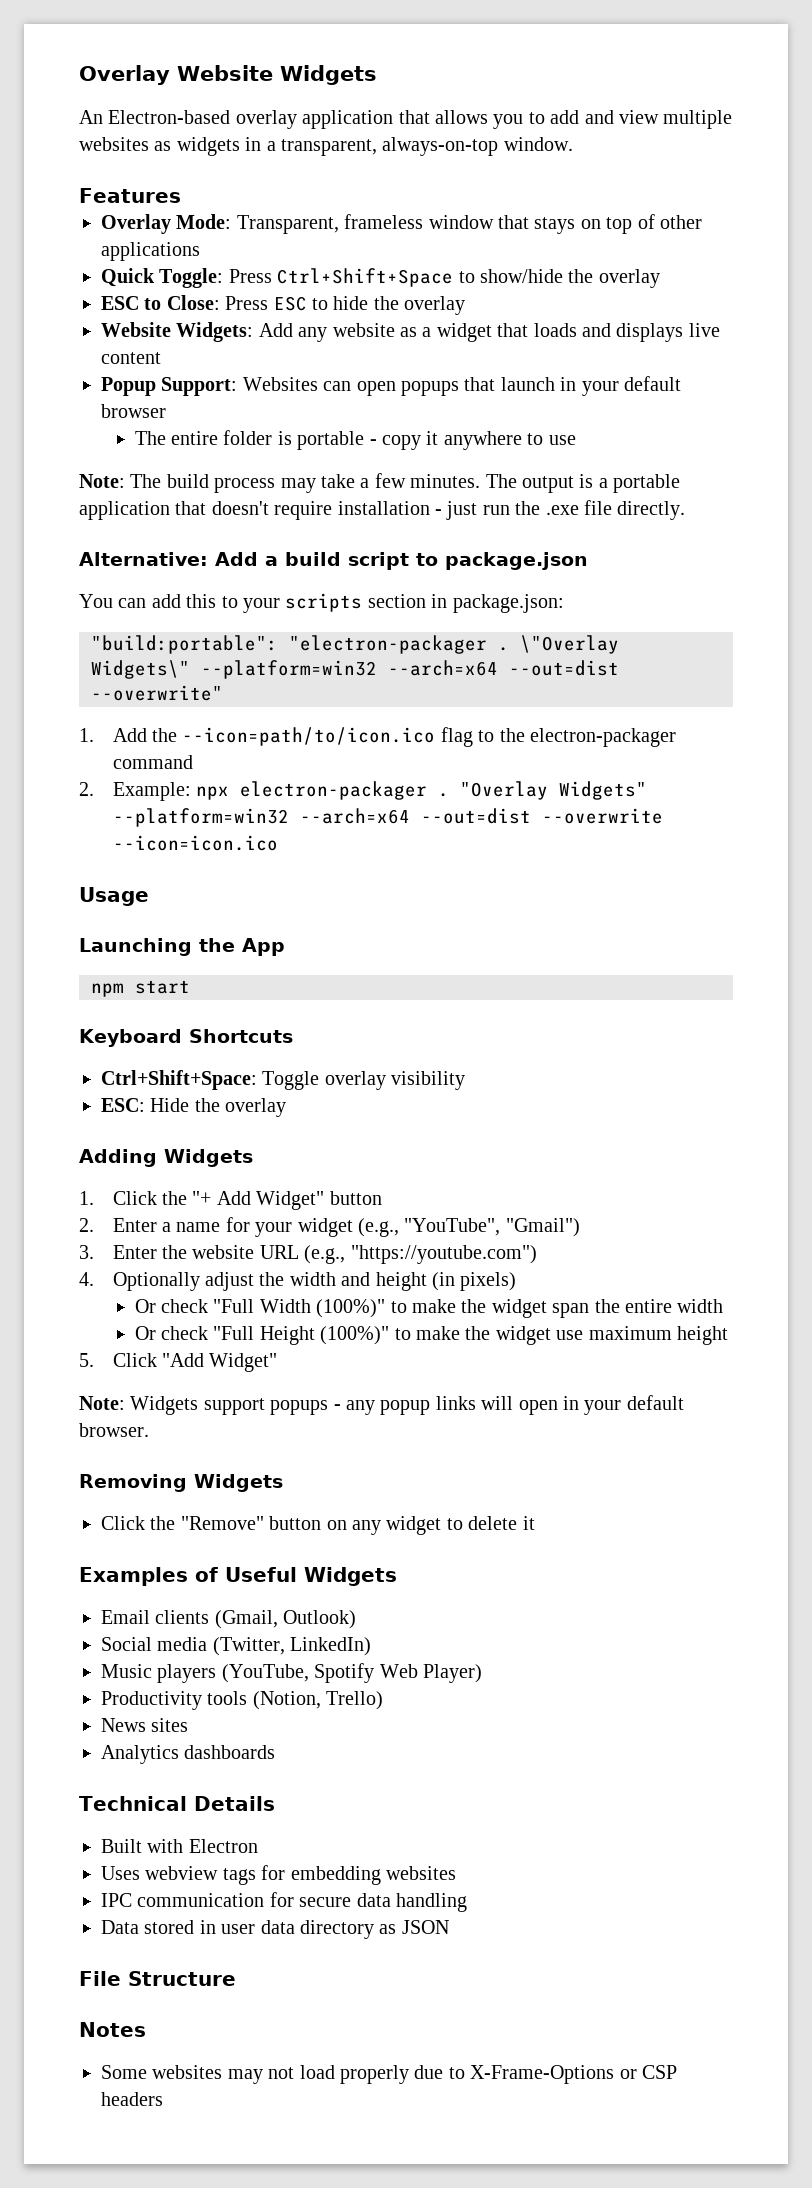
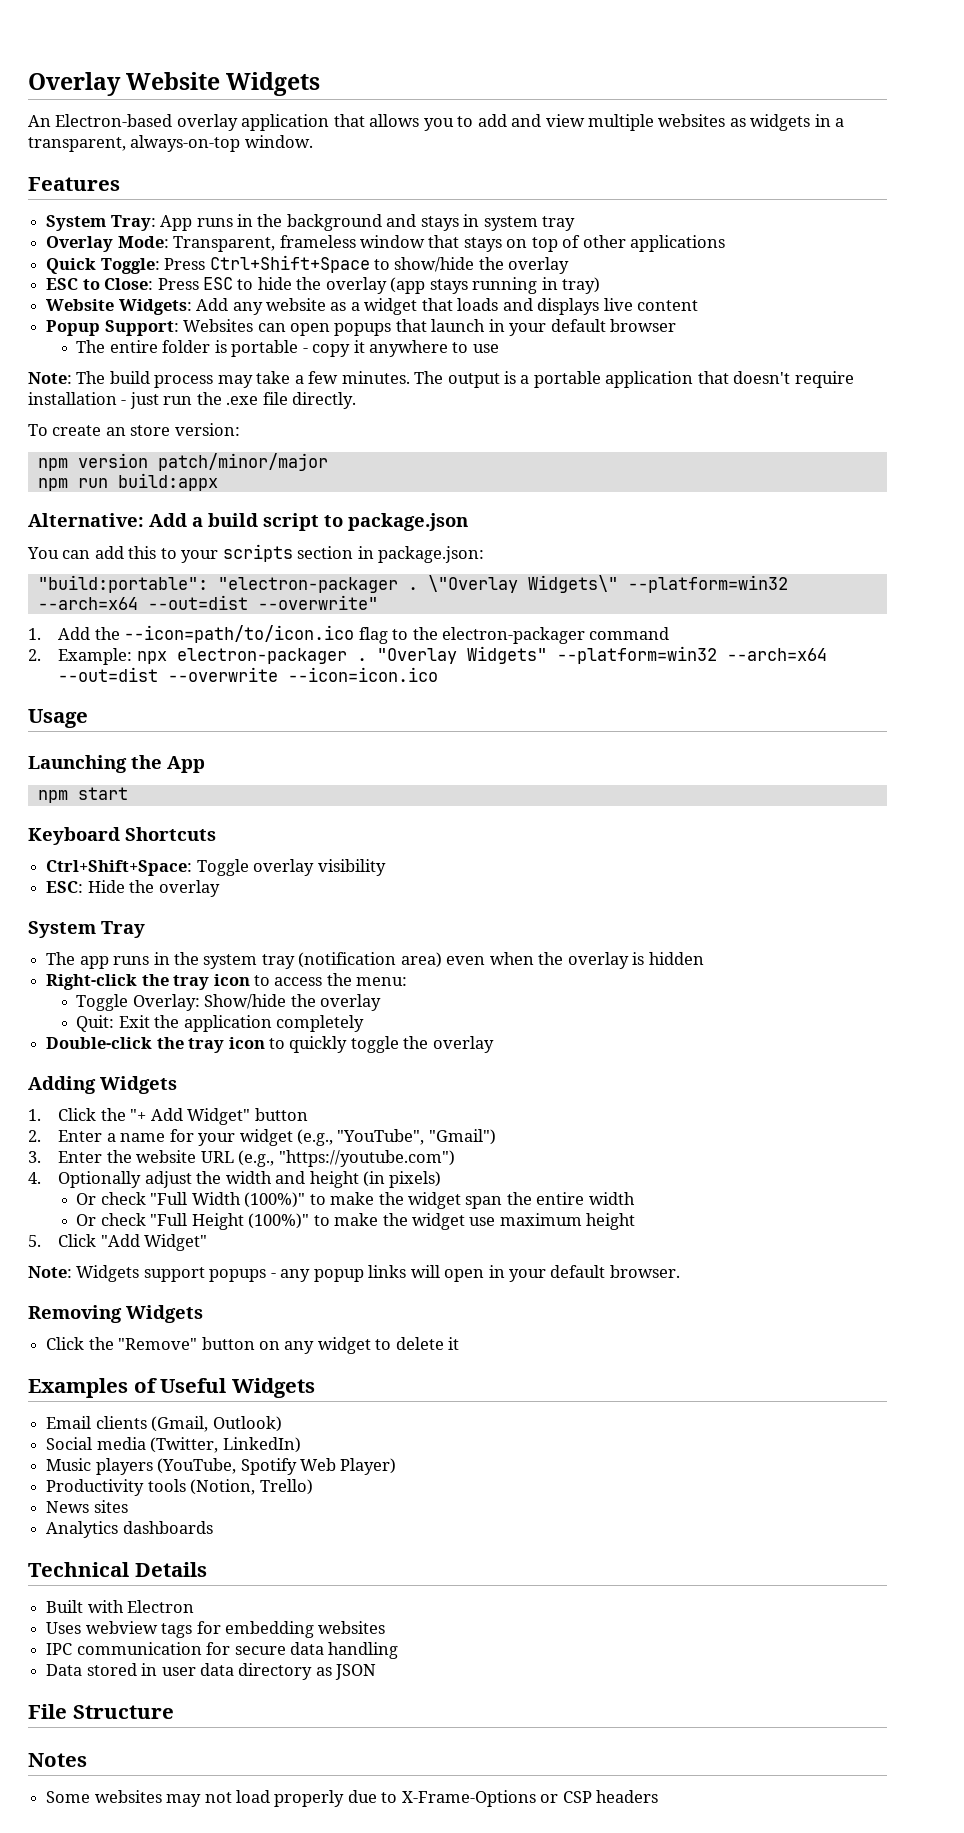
(181, 195) none -> [46,214,576,231] // System Tray: App runs in the background and stays in system tray
(466, 305) none -> [390,277,601,294] (app stays running in tray)
(686, 510) none -> [28,423,240,436] [37,453,328,471] [37,473,218,491] // To create an store version: // npm version patch/minor/major // npm run build:appx
(287, 1107) none -> [28,921,145,938] [46,952,704,969] [46,973,408,990] [76,994,382,1011] [76,1015,365,1032] [46,1036,494,1053] // System Tray // The app runs in the system tray (notification area) even when the overlay is hidden // Right-click the tray icon to access the menu: // Toggle Overlay: Show/hide the overlay // Quit: Exit the application completely // Double-click the tray icon to quickly toggle the overlay

